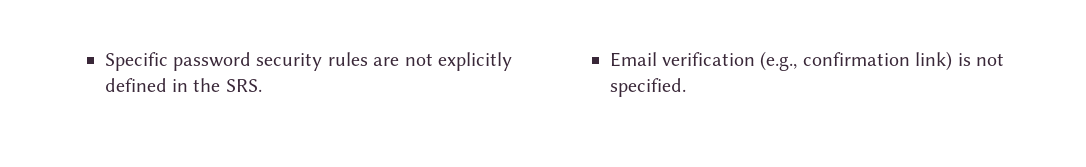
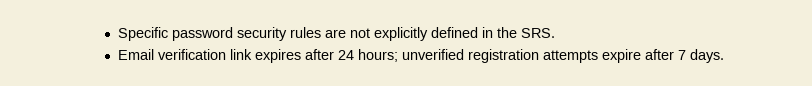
[760,51,1004,71] [609,78,686,97] (e.g., confirmation link) is not specified. -> [230,49,725,63] link expires after 24 hours; unverified registration attempts expire after 7 days.

